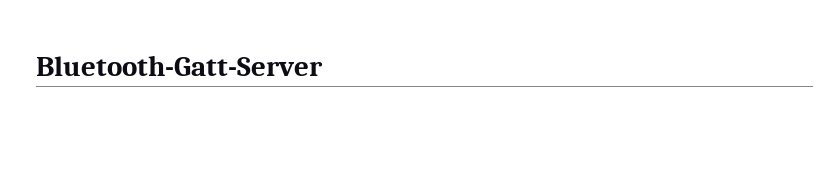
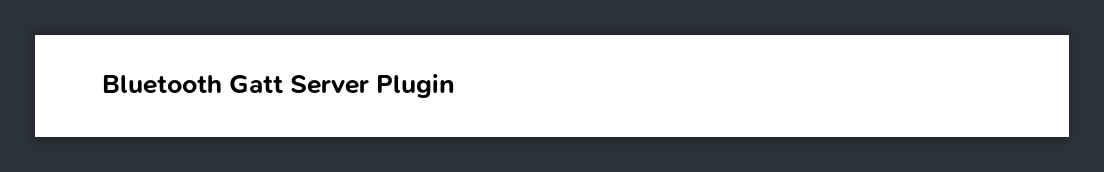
[36,55,323,76] Bluetooth-Gatt-Server -> [102,74,456,98] Bluetooth Gatt Server Plugin

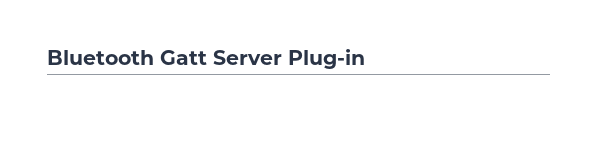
[376,74,456,98] Plugin -> [288,49,365,69] Plug-in

